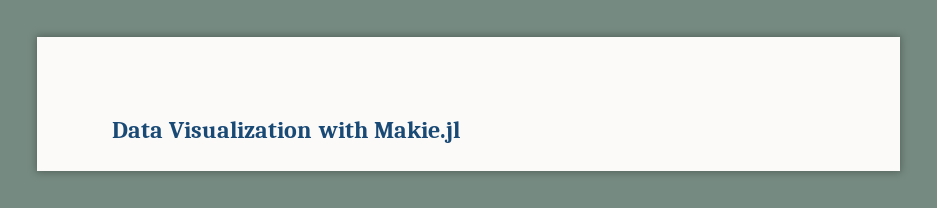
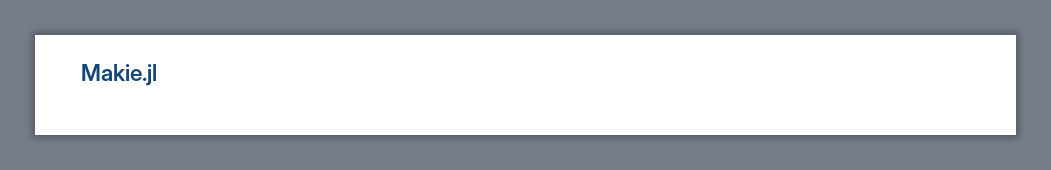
[112,121,368,138] Data Visualization with -> (81, 75) none

